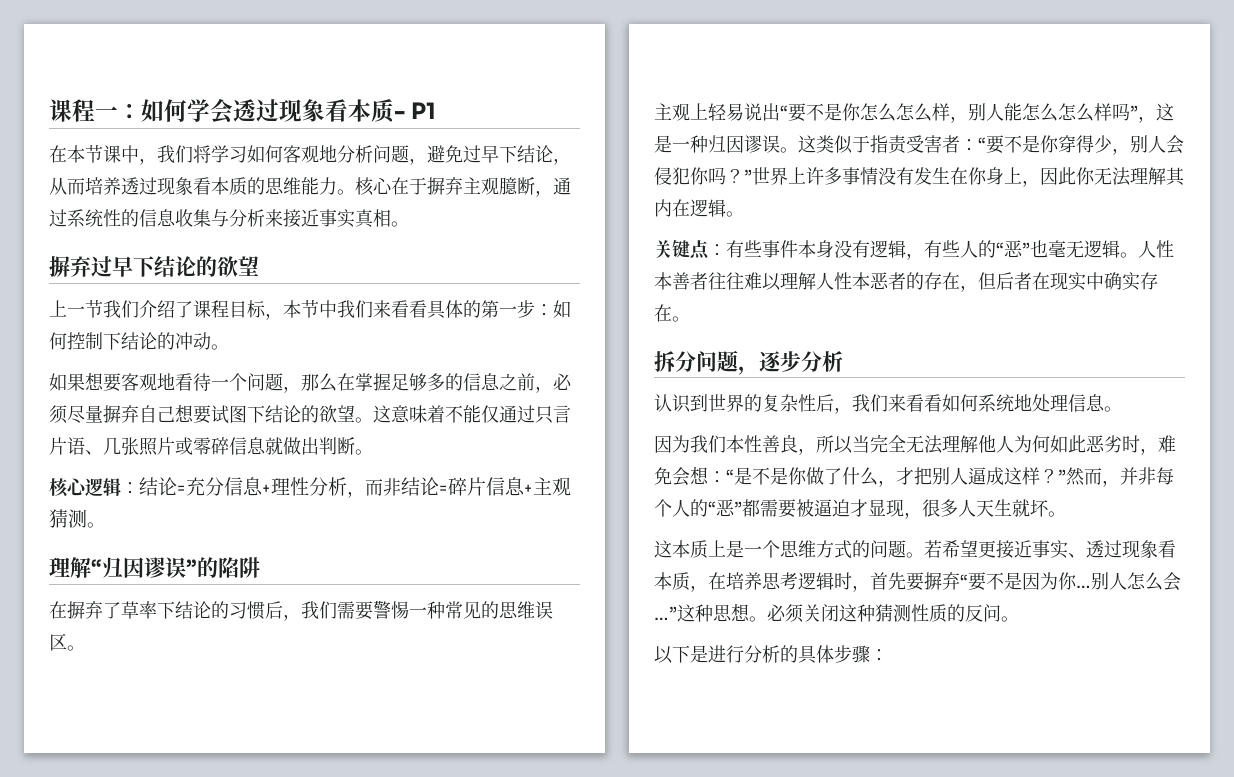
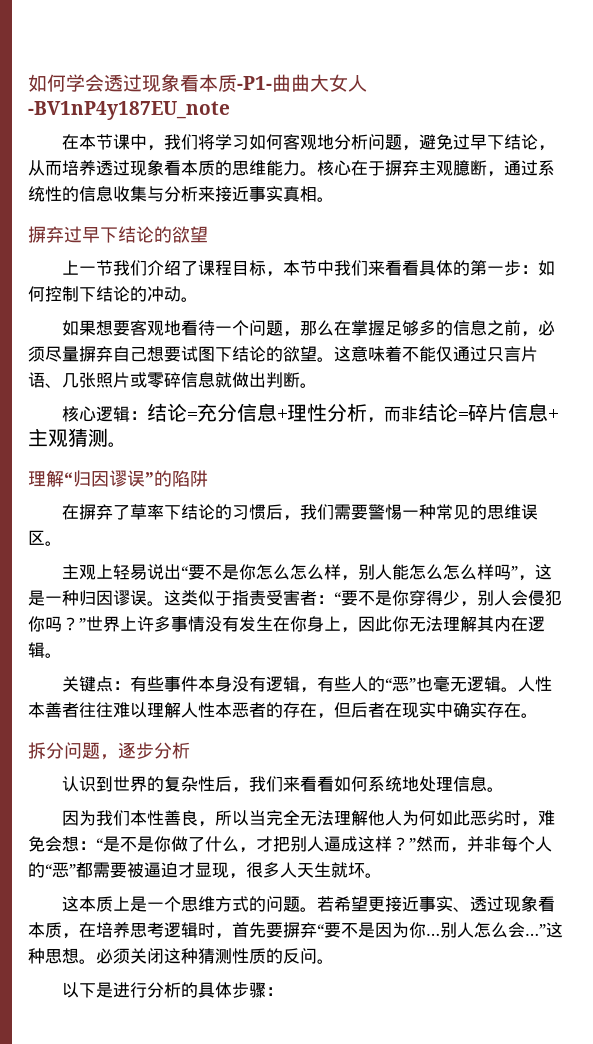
[49,99,141,122] 课程一： -> (28, 83) none
[394,102,437,119] - P1 -> [237,74,367,92] [28,101,230,120] -P1-曲曲大女人-BV1nP4y187EU_note

